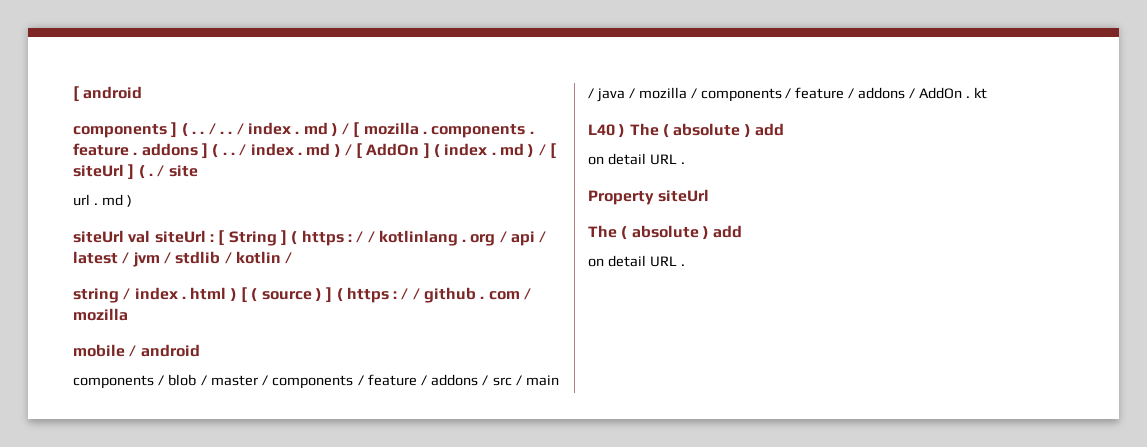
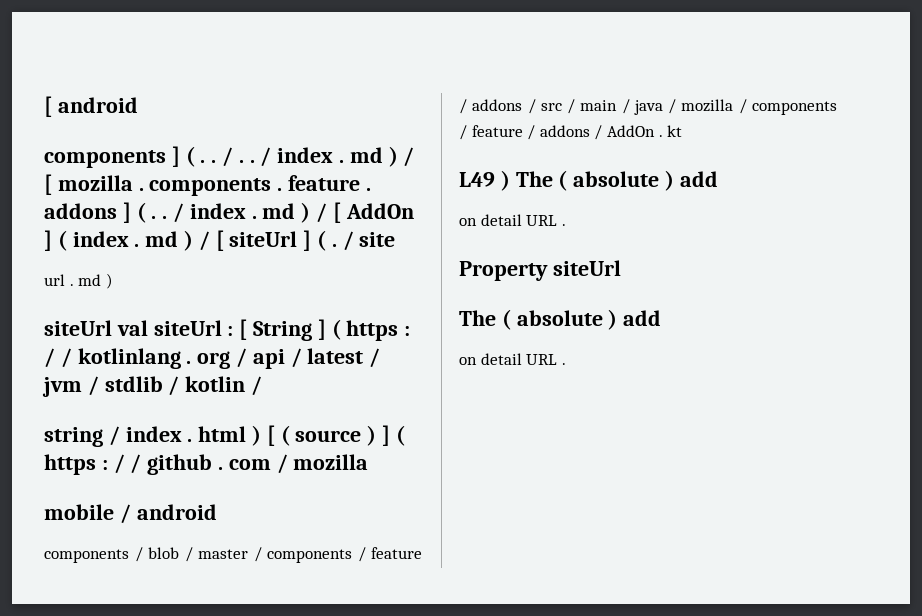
[588,124,615,136] L40 -> [459,172,495,187] L49

